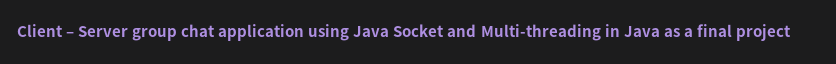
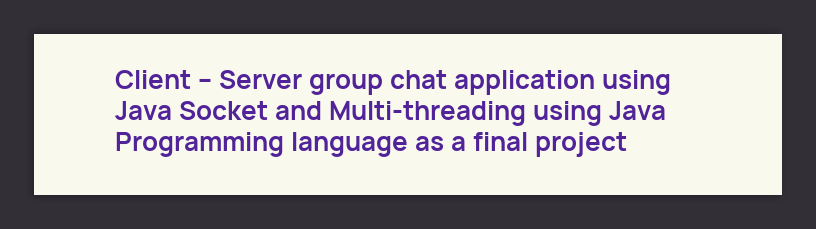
[604,24,660,37] in Java -> [533,101,667,126] [115,132,409,157] using Java Programming language

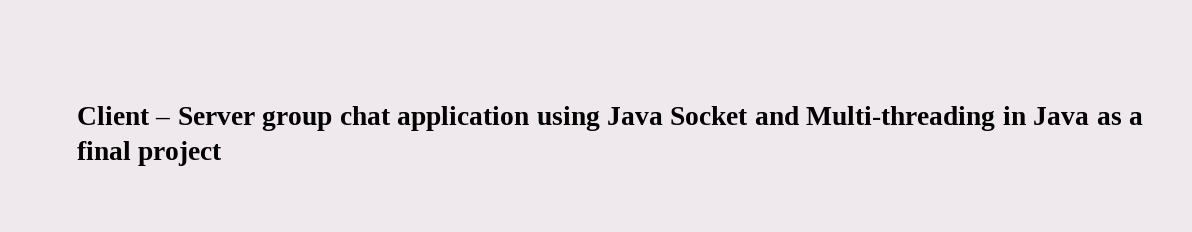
[533,101,667,126] [115,132,409,157] using Java Programming language -> [1002,106,1090,125] in Java

